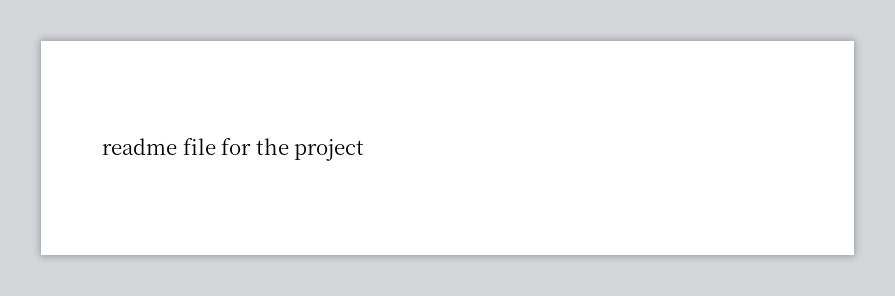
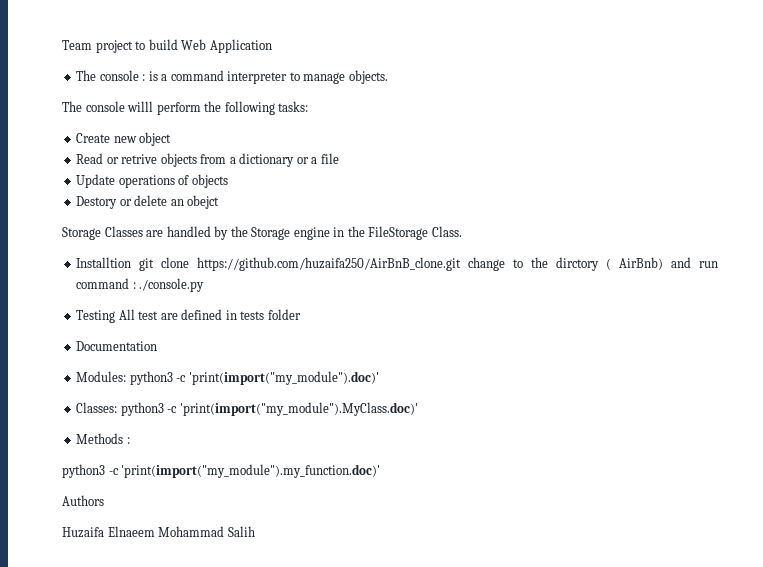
[102,138,365,161] readme file for the project -> [62,39,272,53] [76,70,388,84] [62,101,309,115] [76,132,172,146] [76,153,339,167] [76,174,228,188] [76,195,220,209] [62,226,462,240] [76,257,719,271] [76,278,205,292] [76,309,301,323] [76,341,158,351] [76,371,379,385] [76,402,418,416] [76,433,130,444] [62,464,381,478] [62,495,104,506] [62,526,255,538] Team project to build Web Application // The console : is a command interpreter to manage objects. // The console willl perform the following tasks: // Create new object // Read or retrive objects from a dictionary or a file // Update operations of objects // Destory or delete an obejct // Storage Classes are handled by the Storage engine in the FileStorage Class. // Installtion git clone https://github.com/huzaifa250/AirBnB_clone.git change to the dirctory ( AirBnb) and run command : ./console.py // Testing All test are defined in tests folder // Documentation // Modules: python3 -c 'print(import("my_module").doc)' // Classes: python3 -c 'print(import("my_module").MyClass.doc)' // Methods : // python3 -c 'print(import("my_module").my_function.doc)' // Authors // Huzaifa Elnaeem Mohammad Salih

